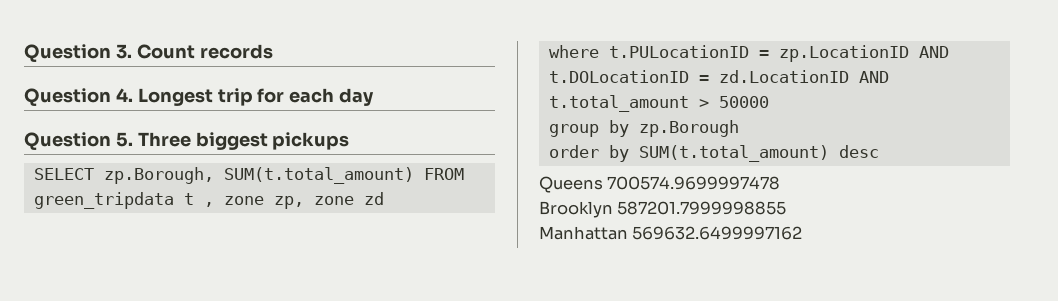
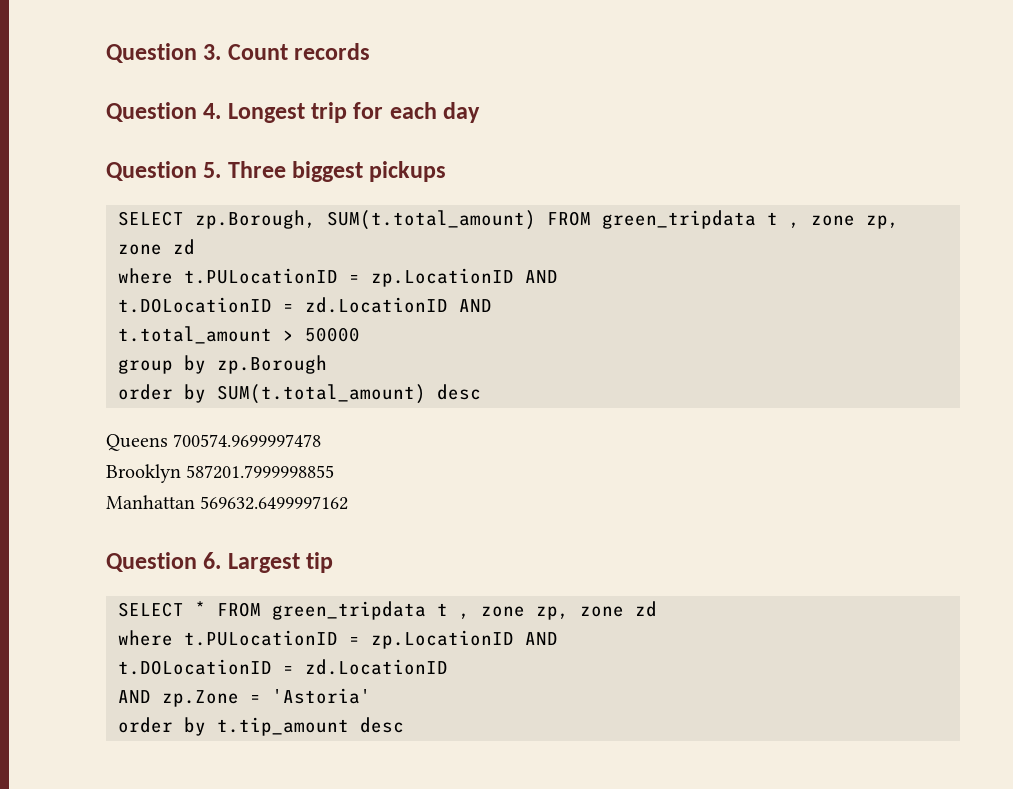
(803, 233) none -> [106,552,334,573] [118,601,657,620] [118,630,558,649] [118,659,448,675] [118,688,371,707] [118,717,404,736] // Question 6. Largest tip // SELECT * FROM green_tripdata t , zone zp, zone zd // where t.PULocationID = zp.LocationID AND // t.DOLocationID = zd.LocationID // AND zp.Zone = 'Astoria' // order by t.tip_amount desc

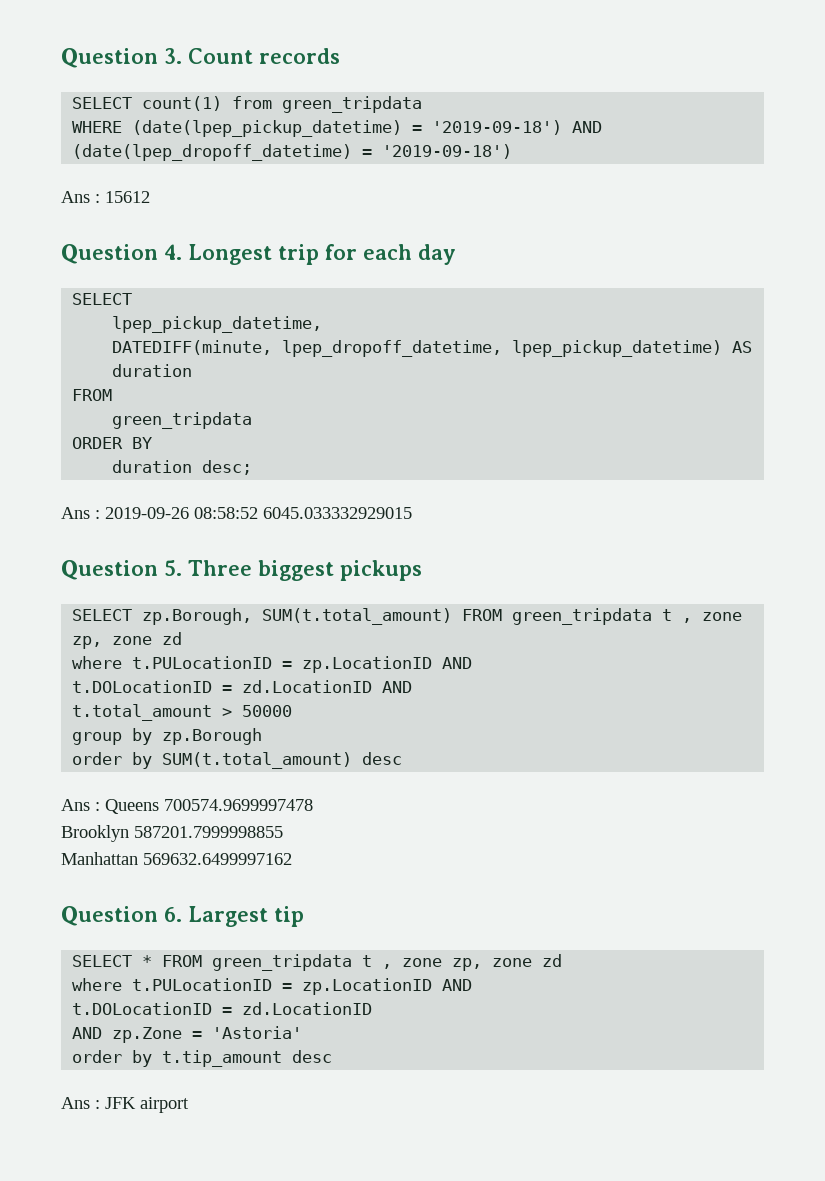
(371, 51) none -> [72,96,423,113] [72,120,603,137] [72,144,513,161] [61,191,150,203] // SELECT count(1) from green_tripdata // WHERE (date(lpep_pickup_datetime) = '2019-09-18') AND (date(lpep_dropoff_datetime) = '2019-09-18') // Ans : 15612
(481, 112) none -> [72,293,133,305] [112,316,323,333] [112,340,753,357] [112,364,193,377] [72,389,113,401] [112,412,253,429] [72,437,153,449] [112,460,253,475] [61,507,412,519] // SELECT // lpep_pickup_datetime, // DATEDIFF(minute, lpep_dropoff_datetime, lpep_pickup_datetime) AS duration // FROM // green_tripdata // ORDER BY // duration desc; // Ans : 2019-09-26 08:58:52 6045.033332929015
(481, 392) none -> [61,799,100,811] Ans :
(404, 725) none -> [61,1097,189,1113] // Ans : JFK airport

